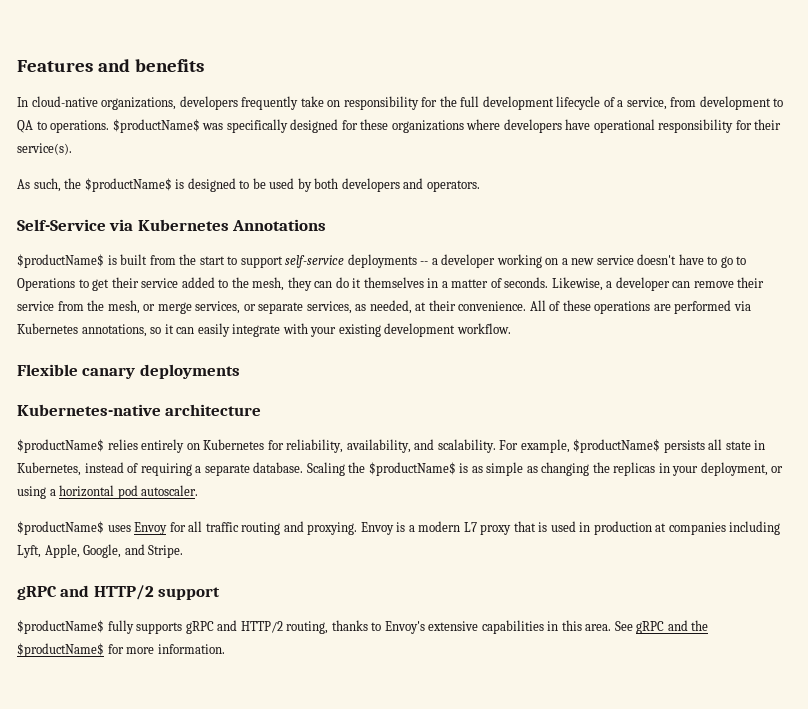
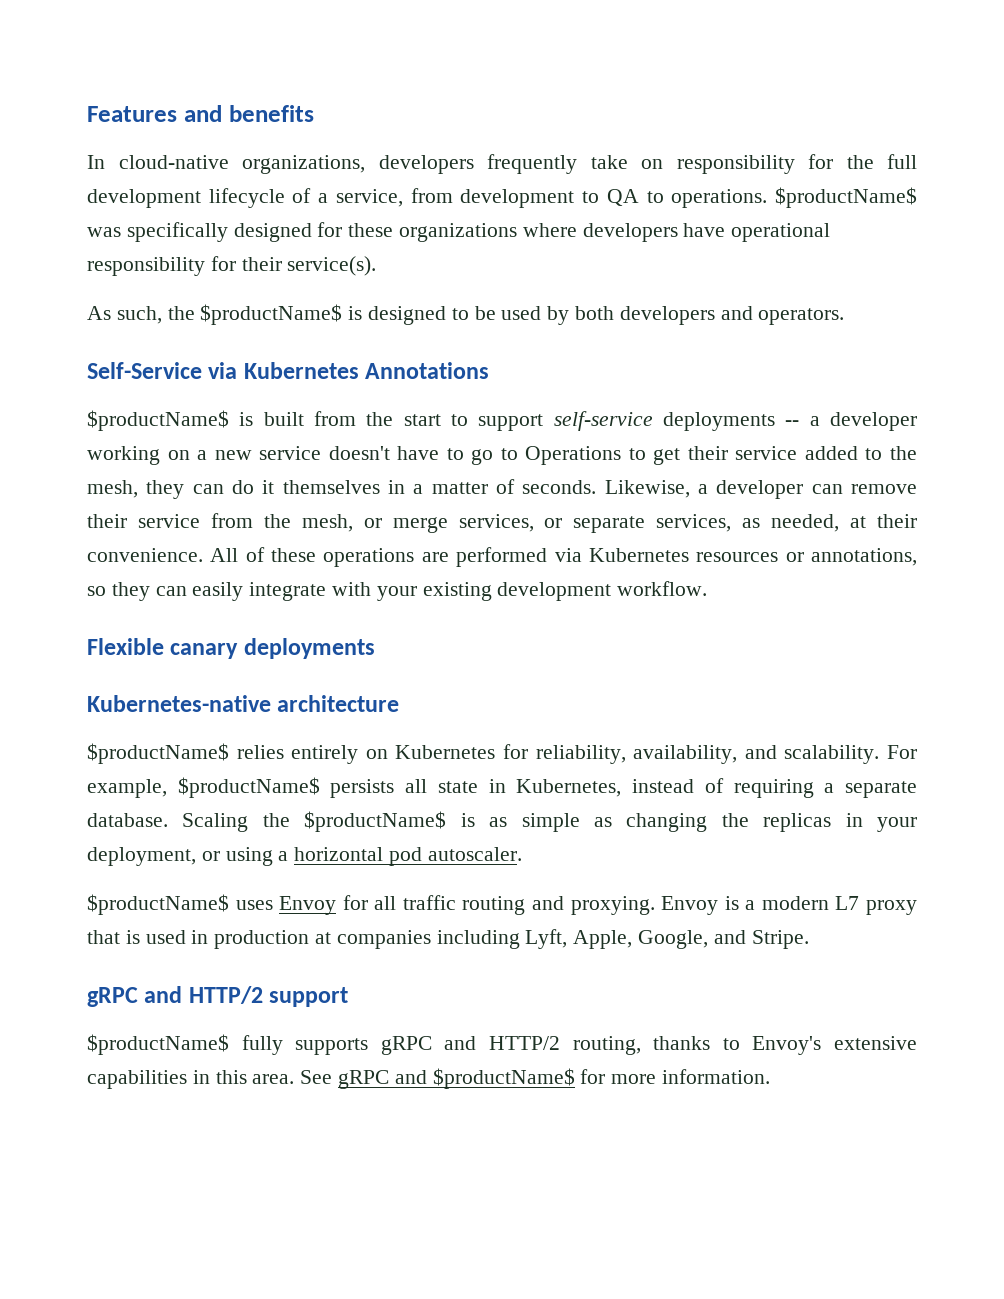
(78, 328) none -> [696,552,804,562] resources or
[164,324,174,334] it -> [111,582,150,601] they
[691,620,709,631] the -> (427, 1077) none

